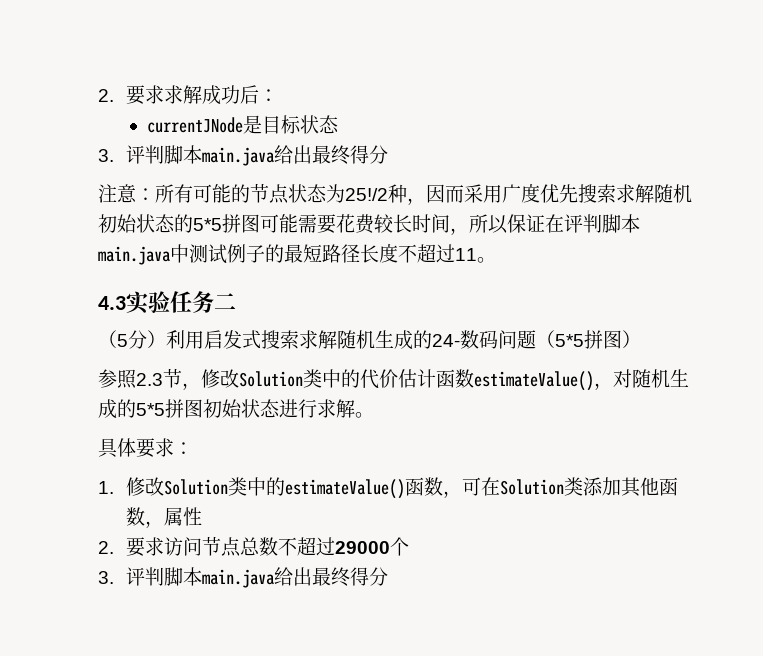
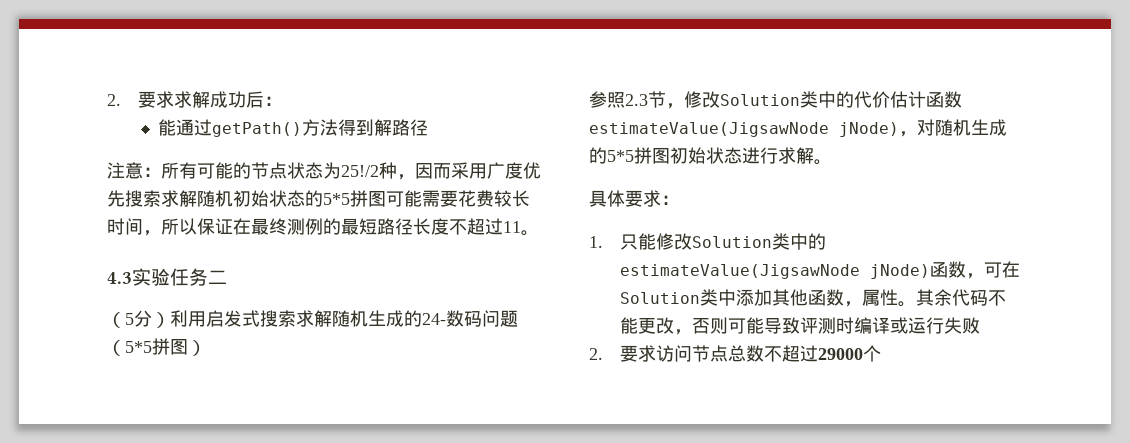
[147,115,340,134] [98,145,389,166] currentJNode是目标状态 // 3.评判脚本main.java给出最终得分 -> [157,119,428,137] 能通过getPath()方法得到解路径
[564,214,640,233] [98,244,265,265] 评判脚本main.java中测试例子 -> [251,218,323,235] 最终测例
[474,371,594,391] estimateValue() -> [589,122,899,137] estimateValue(JigsawNode jNode)
[126,477,406,499] 修改Solution类中的estimateValue() -> [620,233,827,250] [620,264,931,279] 只能修改Solution类中的estimateValue(JigsawNode jNode)
(584, 486) none -> [718,289,737,306] 中
(203, 516) none -> [898,289,1007,307] [620,317,981,335] 。其余代码不能更改，否则可能导致评测时编译或运行失败
[98,567,389,588] // 3.评判脚本main.java给出最终得分 -> (882, 353) none

